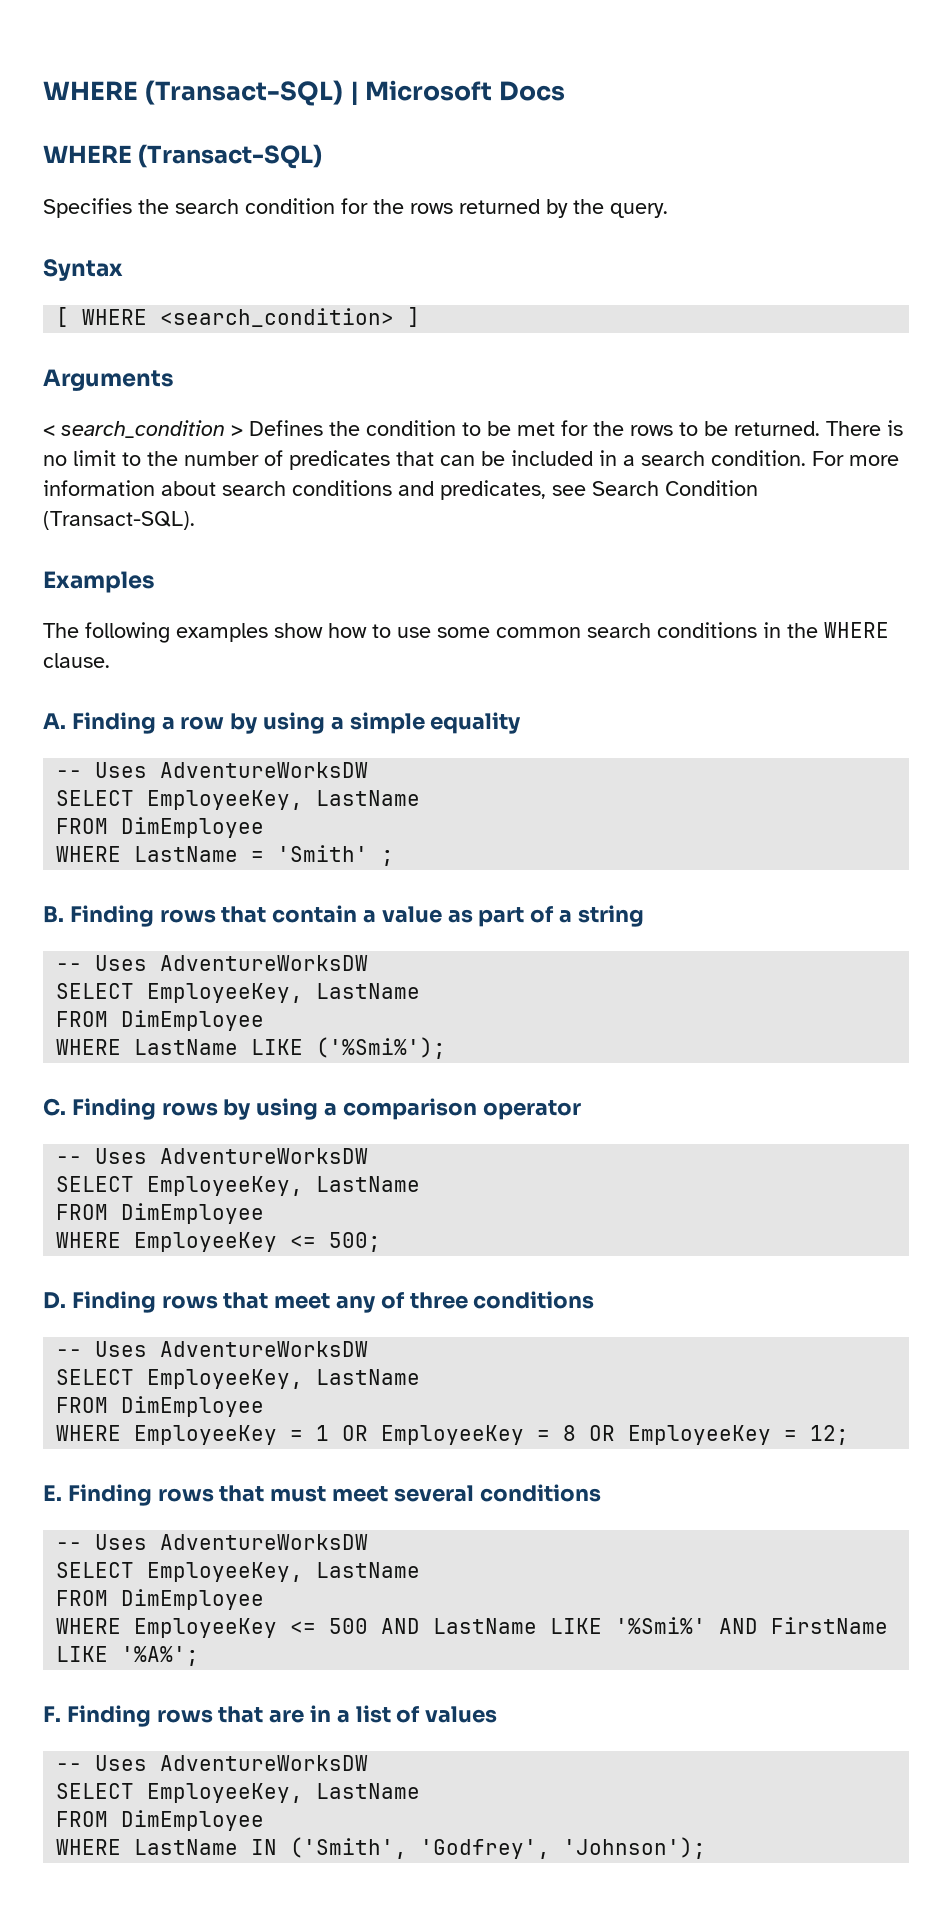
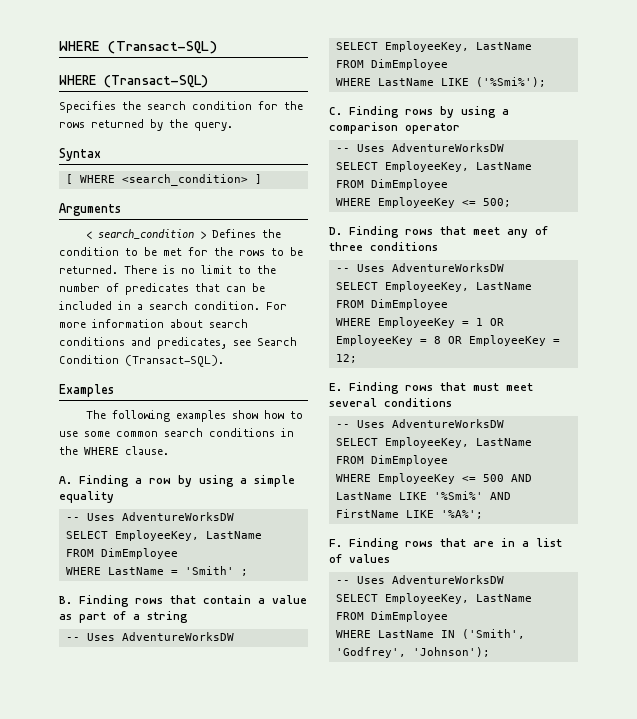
[43,80,565,106] WHERE (Transact-SQL) | Microsoft Docs -> [59,41,217,54] WHERE (Transact-SQL)

